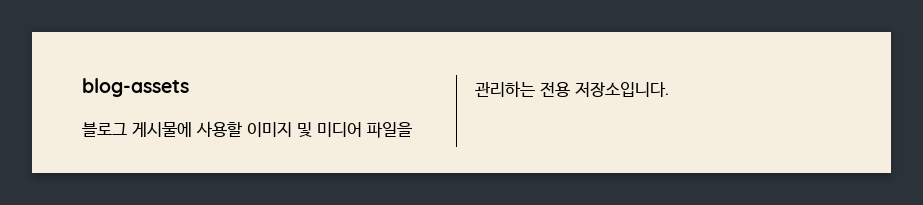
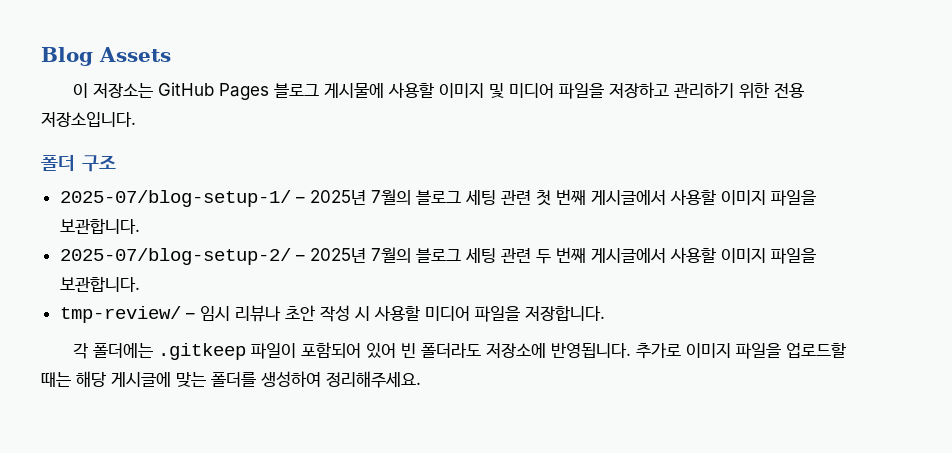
[82,78,189,97] blog-assets // -> [41,47,171,66] [73,82,270,100] Blog Assets // 이 저장소는 GitHub Pages
[475,81,535,97] 관리하는 -> [609,82,770,99] 저장하고 관리하기 위한
(669, 89) none -> [41,155,116,172] [59,189,816,207] [59,218,140,234] [59,247,816,265] [59,276,140,292] [59,305,605,323] [73,342,847,360] [41,371,421,388] // 폴더 구조 // 2025-07/blog-setup-1/ – 2025년 7월의 블로그 세팅 관련 첫 번째 게시글에서 사용할 이미지 파일을 보관합니다. // 2025-07/blog-setup-2/ – 2025년 7월의 블로그 세팅 관련 두 번째 게시글에서 사용할 이미지 파일을 보관합니다. // tmp-review/ – 임시 리뷰나 초안 작성 시 사용할 미디어 파일을 저장합니다. // 각 폴더에는 .gitkeep 파일이 포함되어 있어 빈 폴더라도 저장소에 반영됩니다. 추가로 이미지 파일을 업로드할 때는 해당 게시글에 맞는 폴더를 생성하여 정리해주세요.

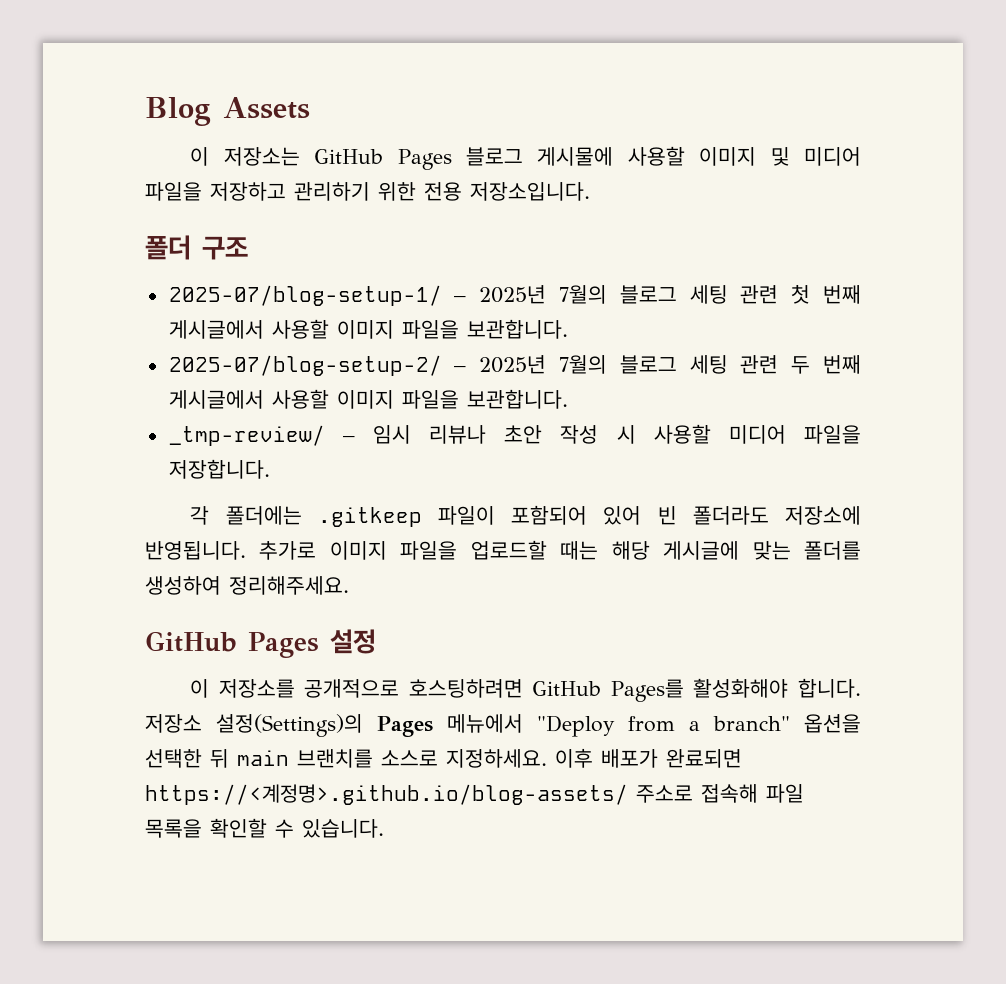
[59,306,181,323] tmp-review/ -> [168,425,325,446] _tmp-review/
(421, 379) none -> [145,629,376,658] [190,678,861,702] [145,714,861,737] [145,748,742,768] [145,784,804,805] [145,818,384,838] // GitHub Pages 설정 // 이 저장소를 공개적으로 호스팅하려면 GitHub Pages를 활성화해야 합니다. 저장소 설정(Settings)의 Pages 메뉴에서 "Deploy from a branch" 옵션을 선택한 뒤 main 브랜치를 소스로 지정하세요. 이후 배포가 완료되면 https://<계정명>.github.io/blog-assets/ 주소로 접속해 파일 목록을 확인할 수 있습니다.

